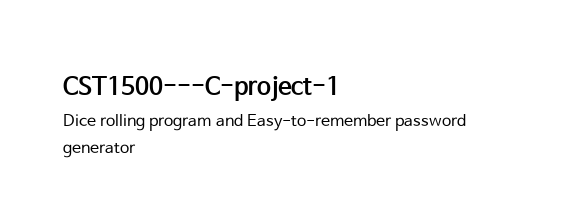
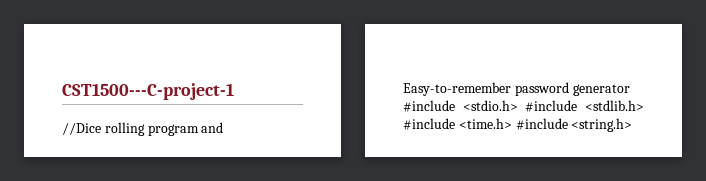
[63,114,96,126] Dice -> [62,123,101,135] //Dice
(136, 150) none -> [403,100,644,112] [403,118,633,132] #include <stdio.h> #include <stdlib.h> #include <time.h> #include <string.h>

